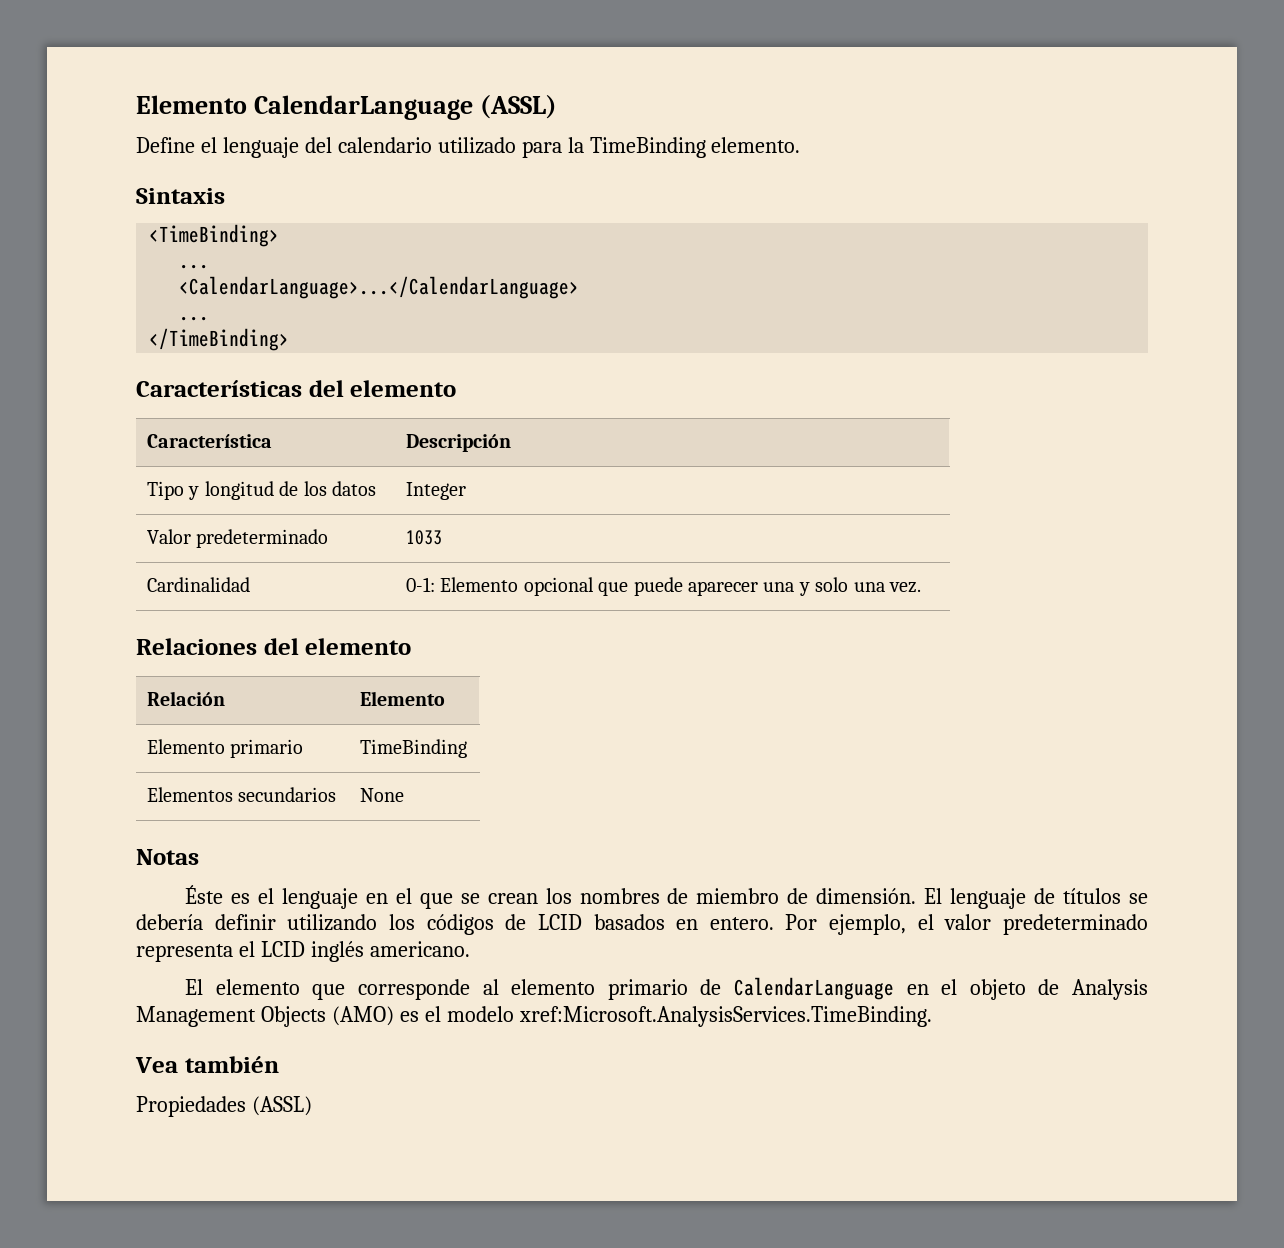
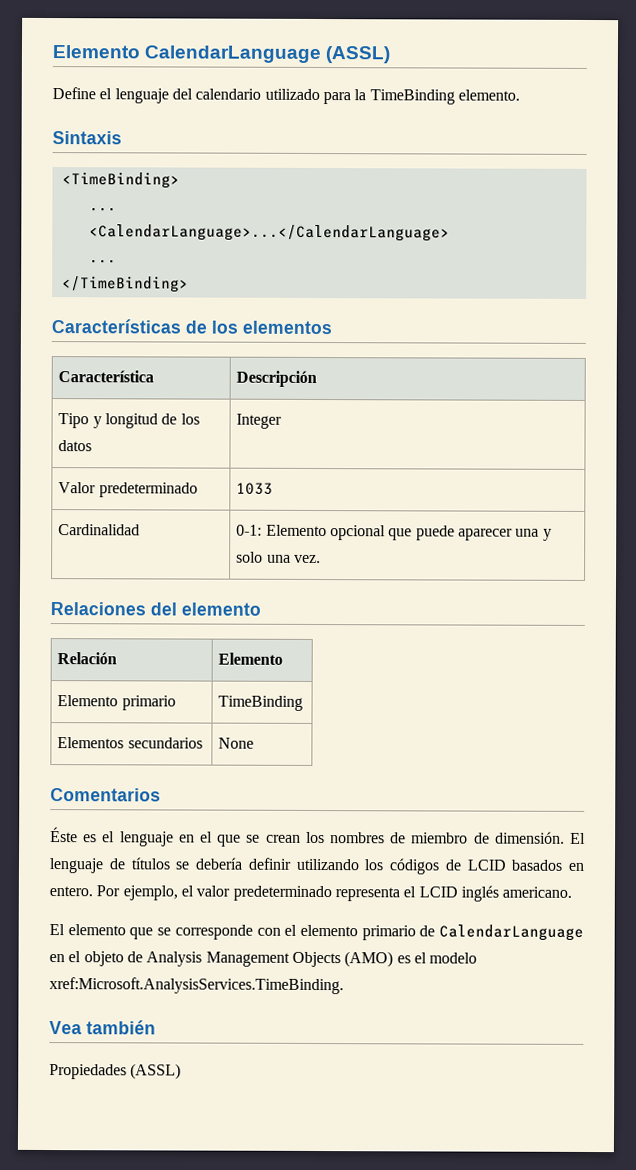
[308,380,457,397] del elemento -> [185,320,332,335] de los elementos
[136,849,199,865] Notas -> [50,788,161,802] Comentarios
[357,979,499,1000] corresponde al -> [157,924,298,940] se corresponde con el

